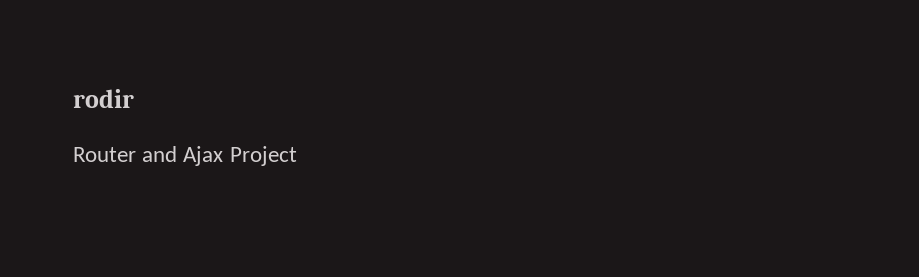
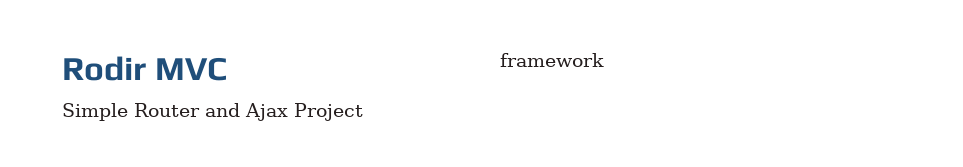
[73,89,134,108] rodir // -> [62,56,228,81] [62,103,128,121] Rodir MVC // Simple
(297, 156) none -> [500,53,604,67] framework

